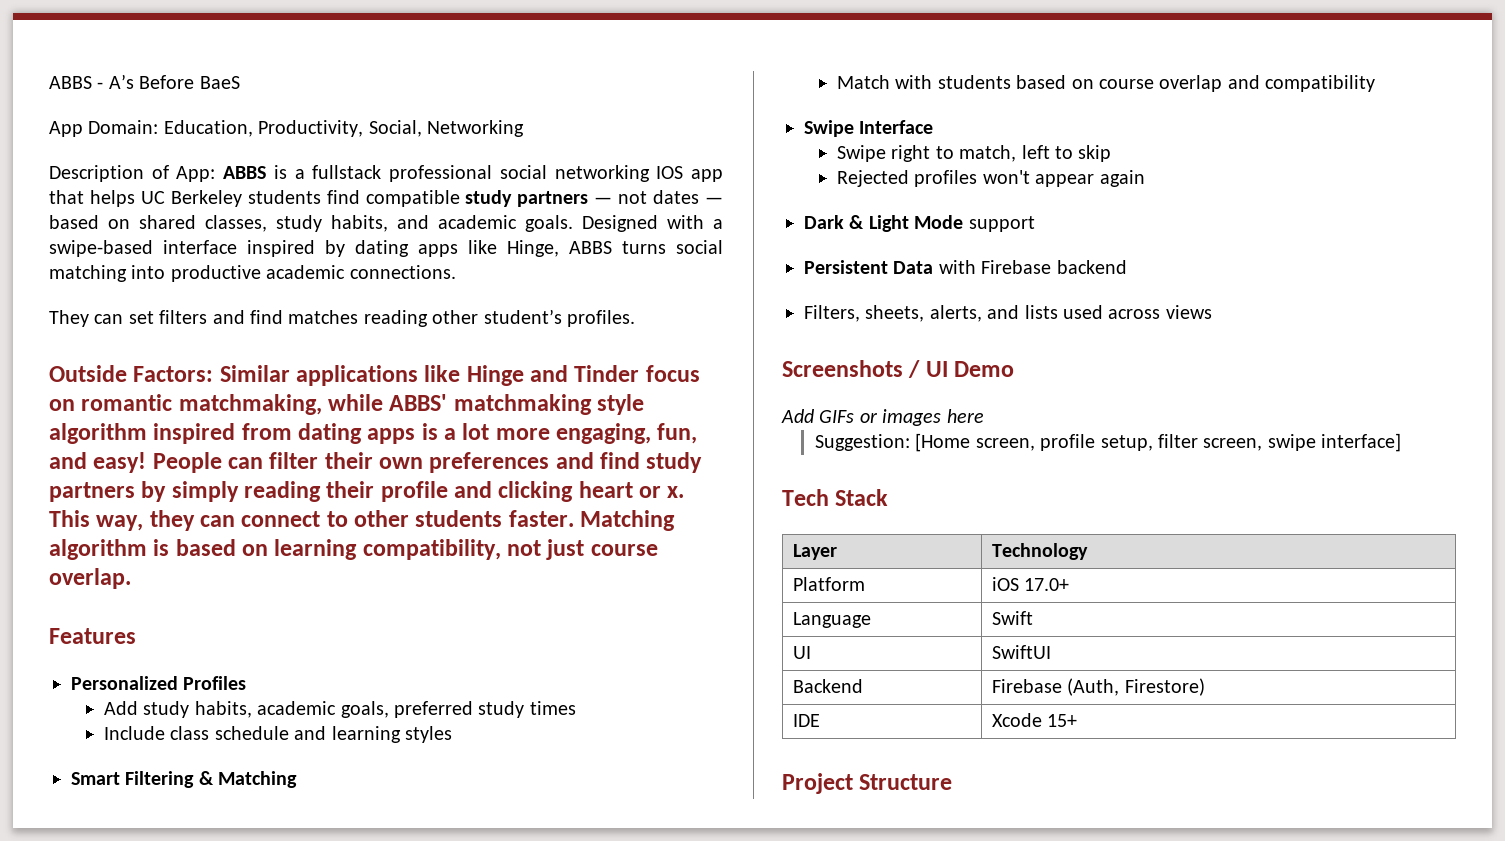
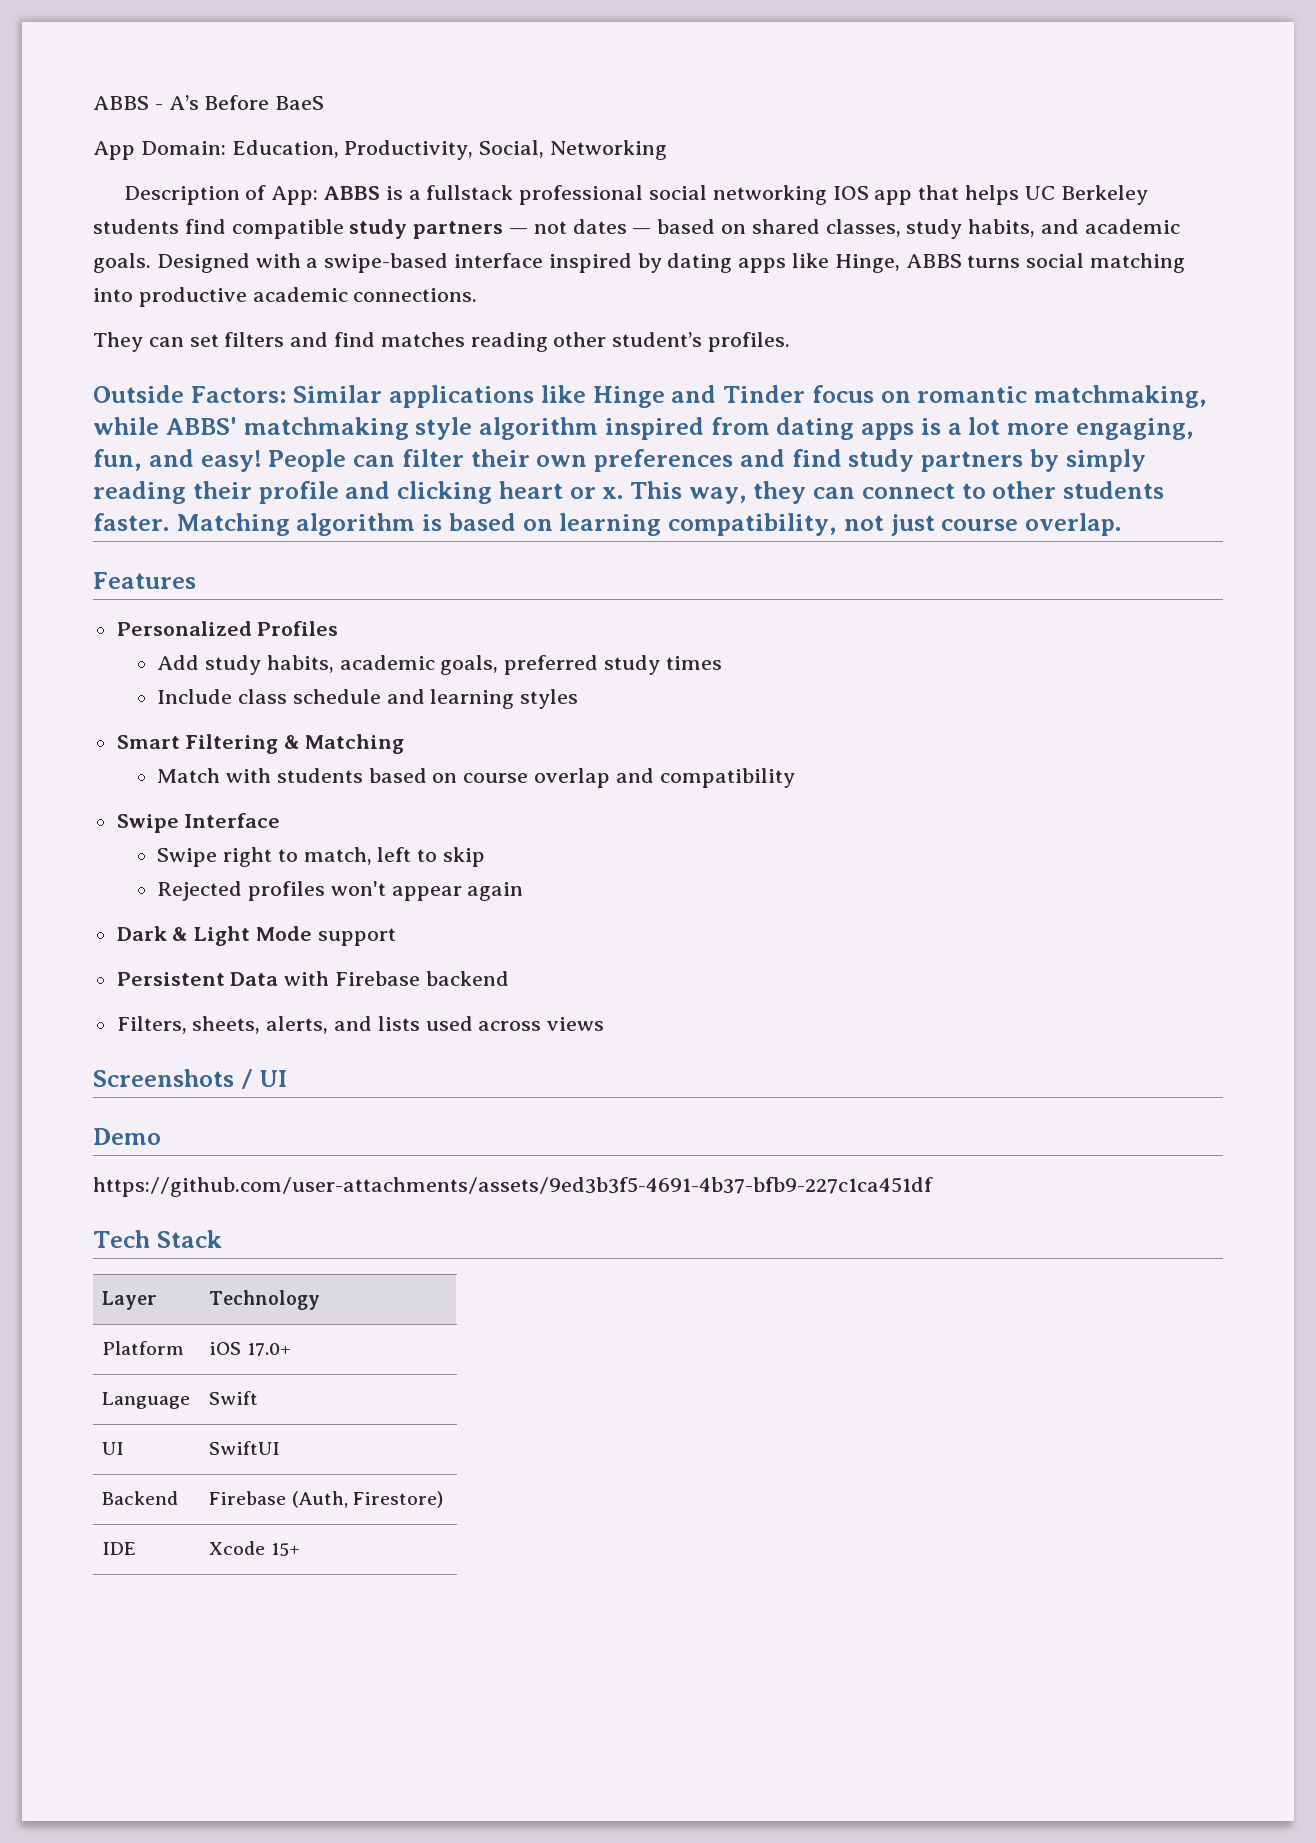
(948, 369) none -> (287, 1078) //
[781,409,984,426] [814,433,1402,452] Add GIFs or images here // Suggestion: [Home screen, profile setup, filter screen, swipe interface] -> [93,1177,933,1197] https://github.com/user-attachments/assets/9ed3b3f5-4691-4b37-bfb9-227c1ca451df
[782,773,953,794] // Project Structure -> (300, 1549) none

